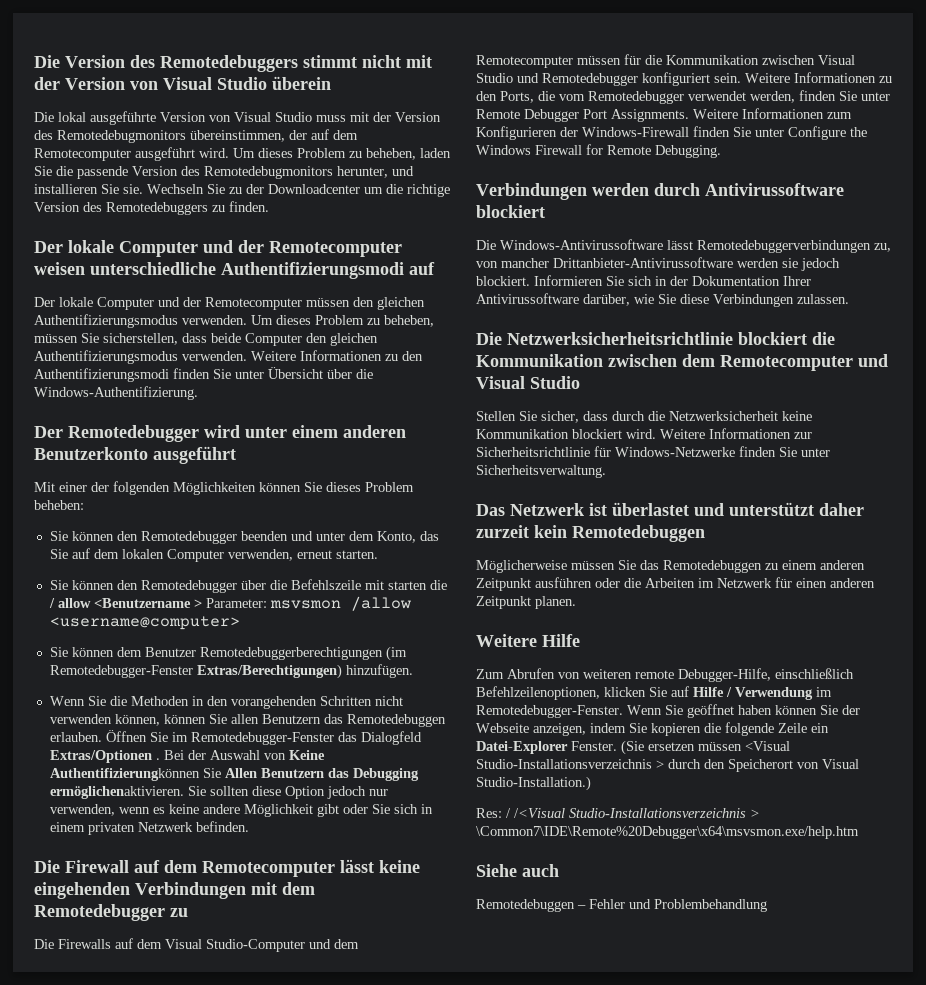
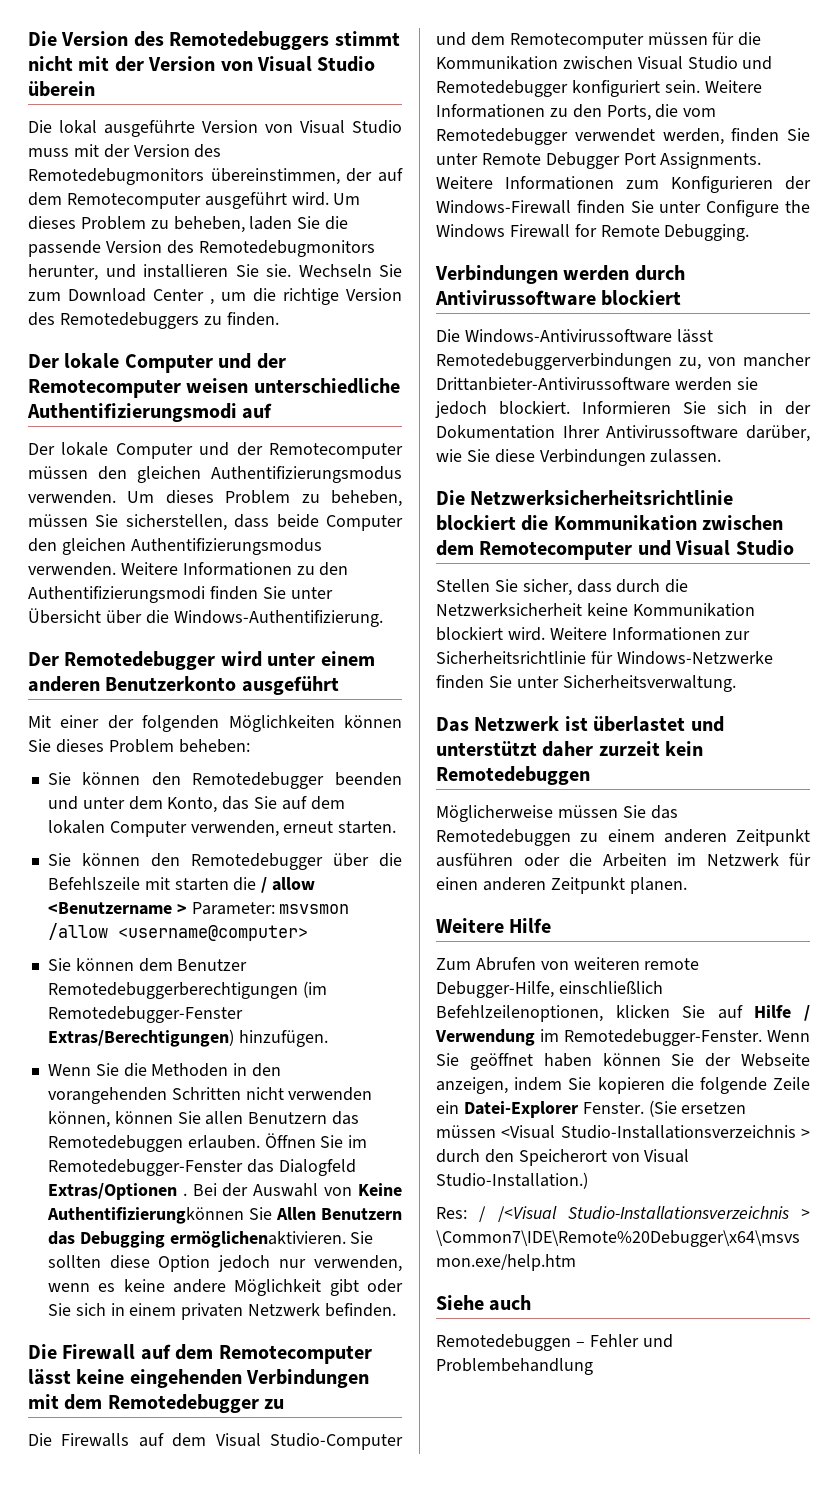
[229,184,360,194] zu der Downloadcenter -> [28,288,214,305] zum Download Center ,

